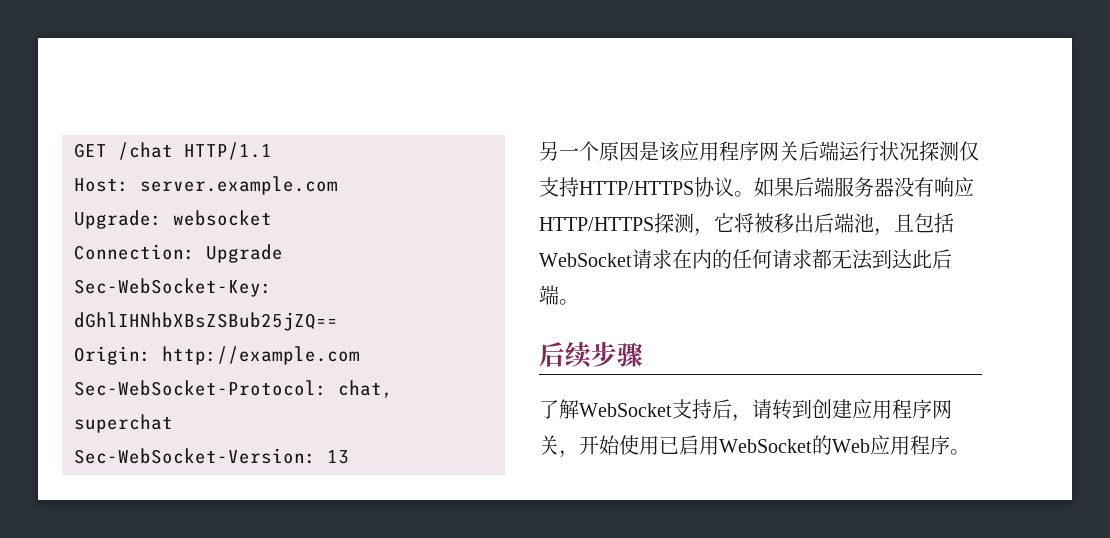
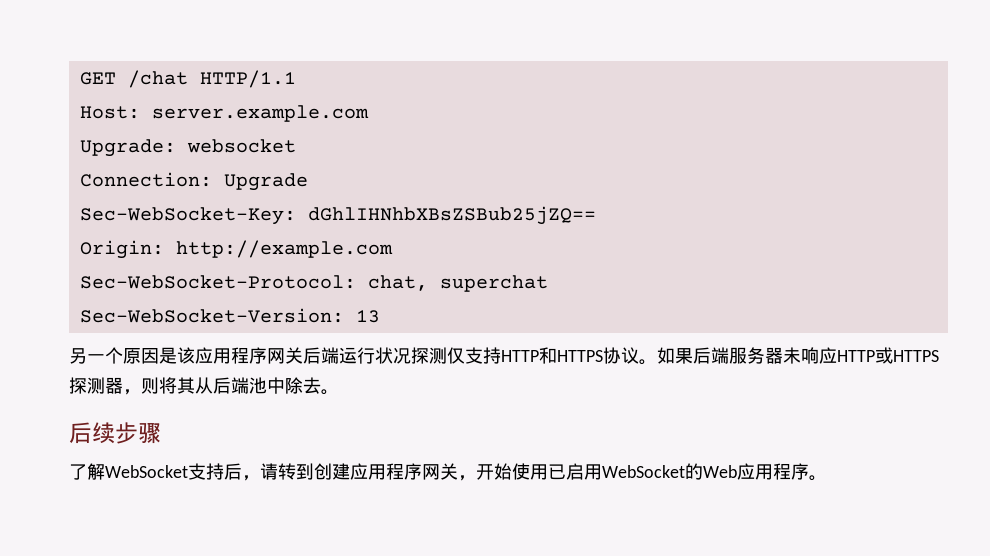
[579,181,694,195] HTTP/HTTPS -> [501,347,603,364] HTTP和HTTPS
[894,177,974,197] [539,213,954,236] [539,249,952,270] [539,285,559,305] 没有响应HTTP/HTTPS探测，它将被移出后端池，且包括WebSocket请求在内的任何请求都无法到达此后端 -> [783,347,939,364] [69,377,321,395] 未响应HTTP或HTTPS探测器，则将其从后端池中除去

